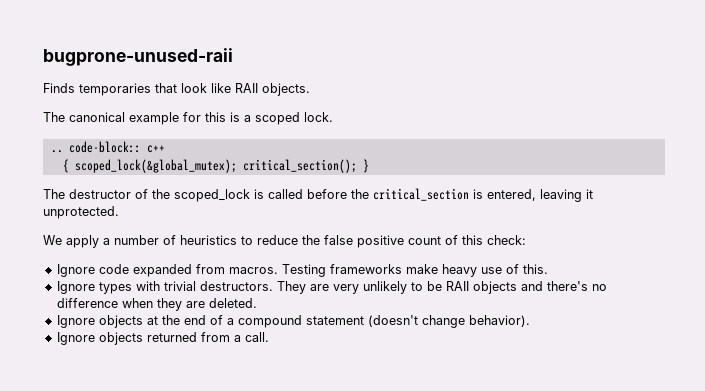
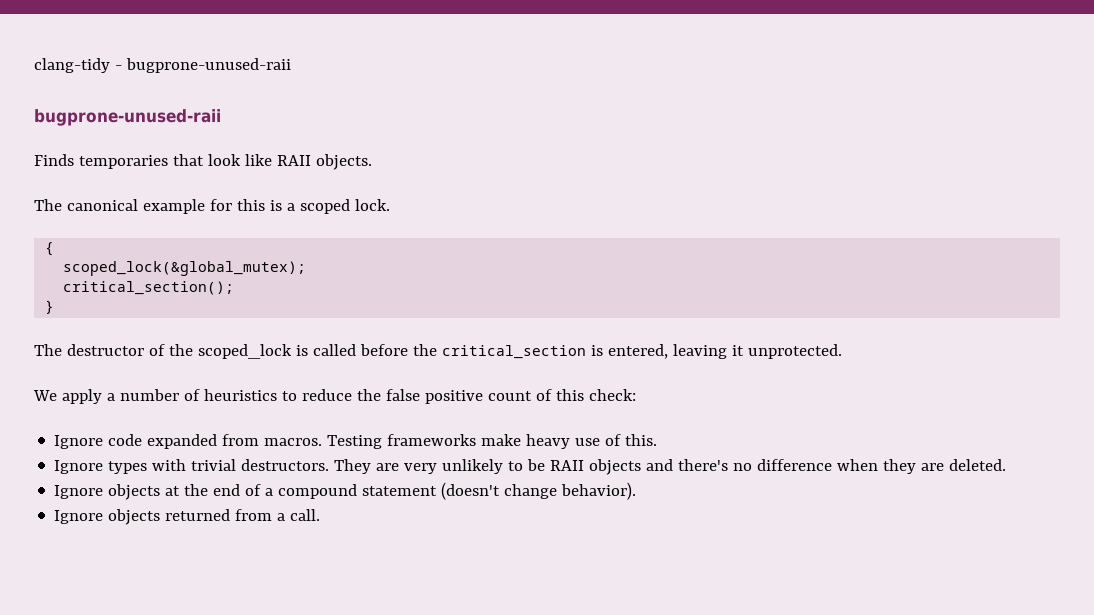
(43, 57) none -> [34,58,291,73] clang-tidy - bugprone-unused-raii //
[50,141,165,153] [62,159,69,173] .. code-block:: c++ // { -> [45,242,55,256] { //
(237, 166) none -> (307, 268) //
(357, 166) none -> (235, 288) //

